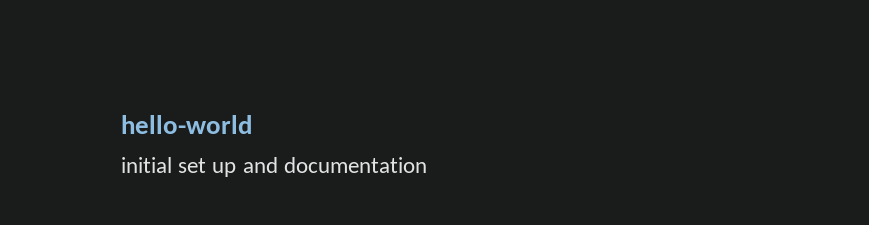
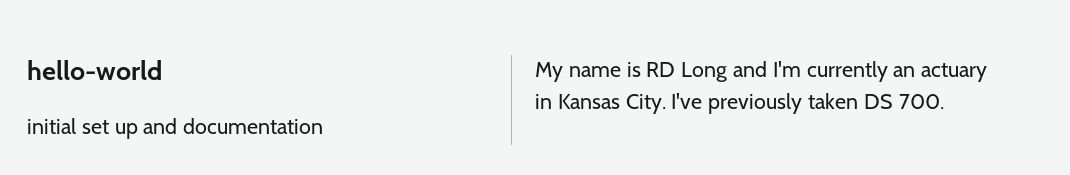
(427, 165) none -> [535,61,988,82] [535,93,944,114] // My name is RD Long and I'm currently an actuary in Kansas City. I've previously taken DS 700.

